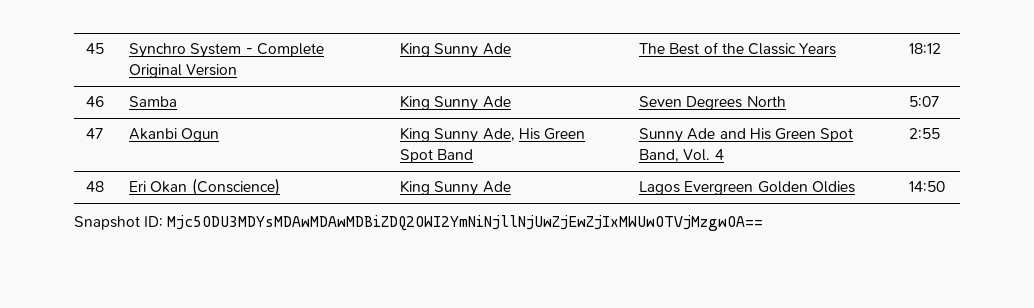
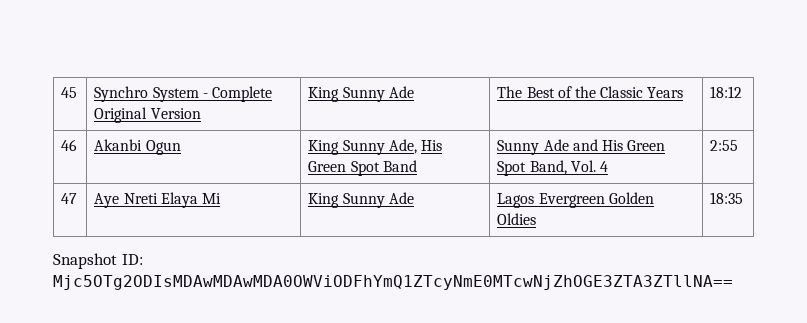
[129,96,178,107] [400,95,511,111] [639,96,786,110] [909,96,940,107] [86,128,104,139] | Samba | King Sunny Ade | Seven Degrees North | 5:07 // 47 -> (78, 145) none
[86,181,105,192] [129,178,280,196] 48 | Eri Okan (Conscience) -> [61,193,78,204] [94,192,221,208] 47 | Aye Nreti Elaya Mi
[909,181,946,192] 14:50 -> [710,192,744,204] 18:35
[167,215,764,231] Mjc5ODU3MDYsMDAwMDAwMDBiZDQ2OWI2YmNiNjllNjUwZjEwZjIxMWUwOTVjMzgwOA== -> [53,275,733,290] Mjc5OTg2ODIsMDAwMDAwMDA0OWViODFhYmQ1ZTcyNmE0MTcwNjZhOGE3ZTA3ZTllNA==

